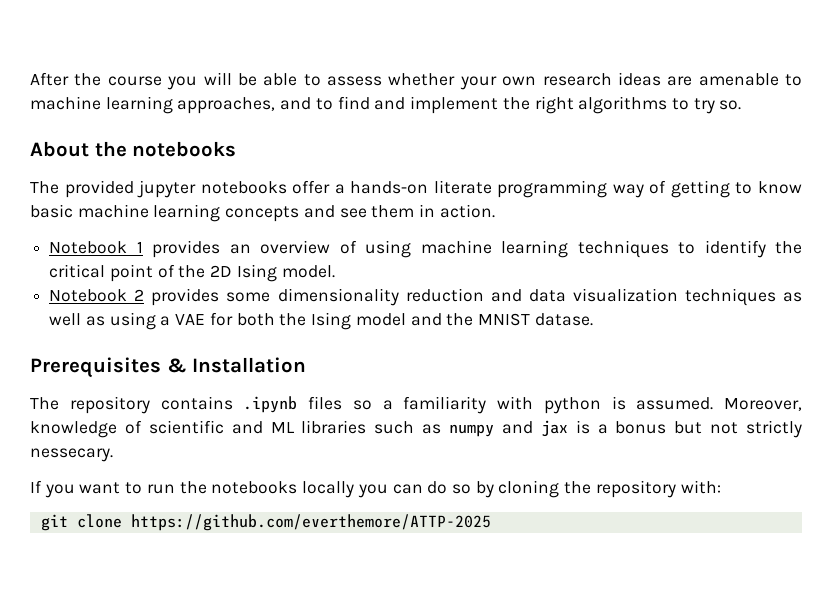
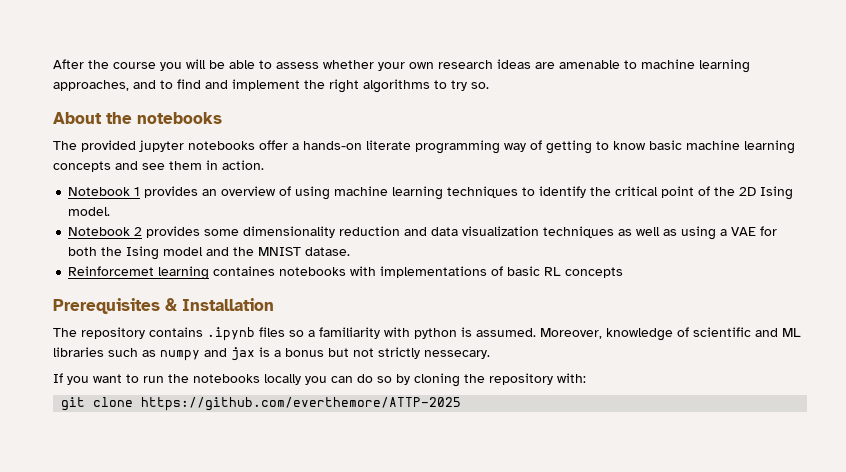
(593, 319) none -> [68,266,624,280] // Reinforcemet learning containes notebooks with implementations of basic RL concepts

